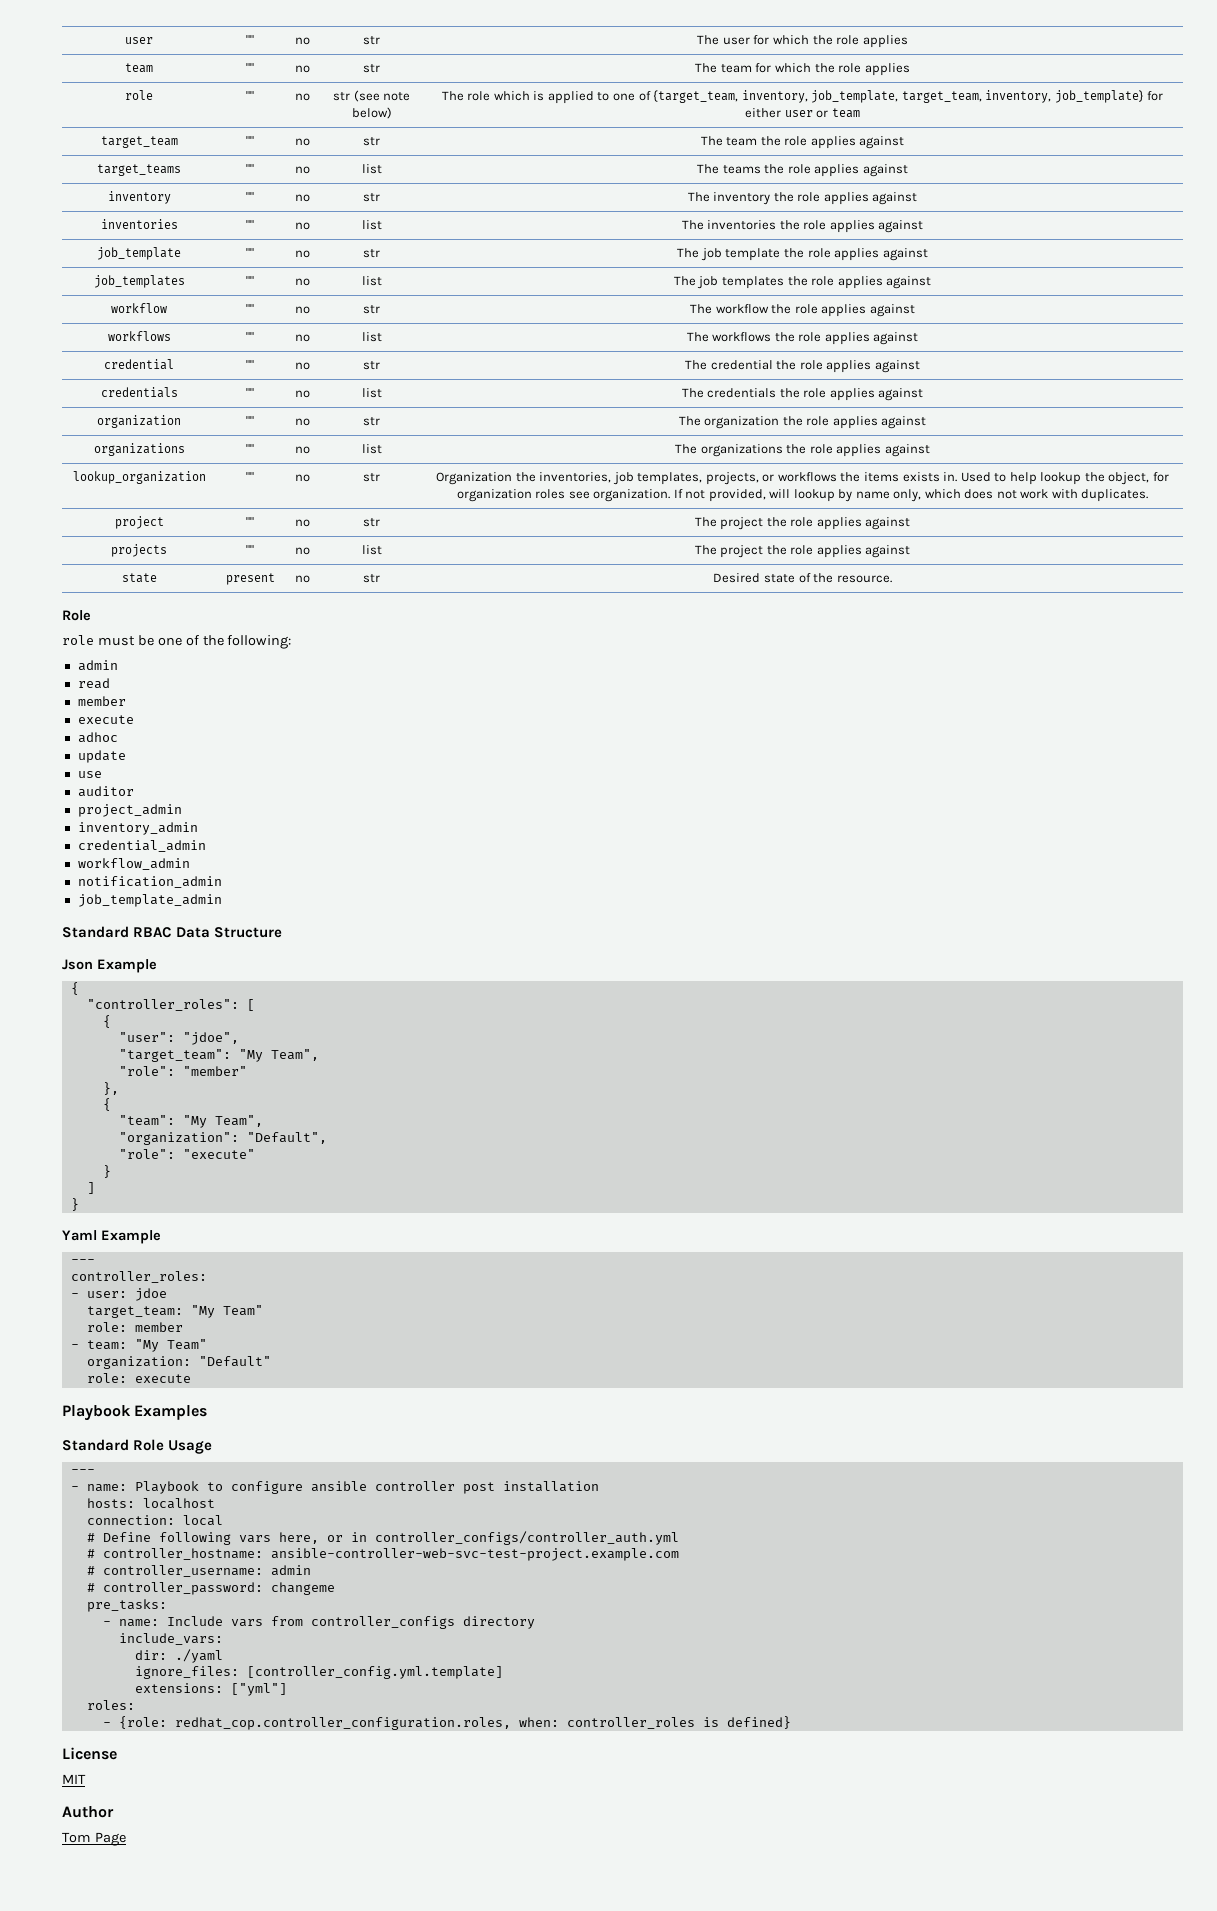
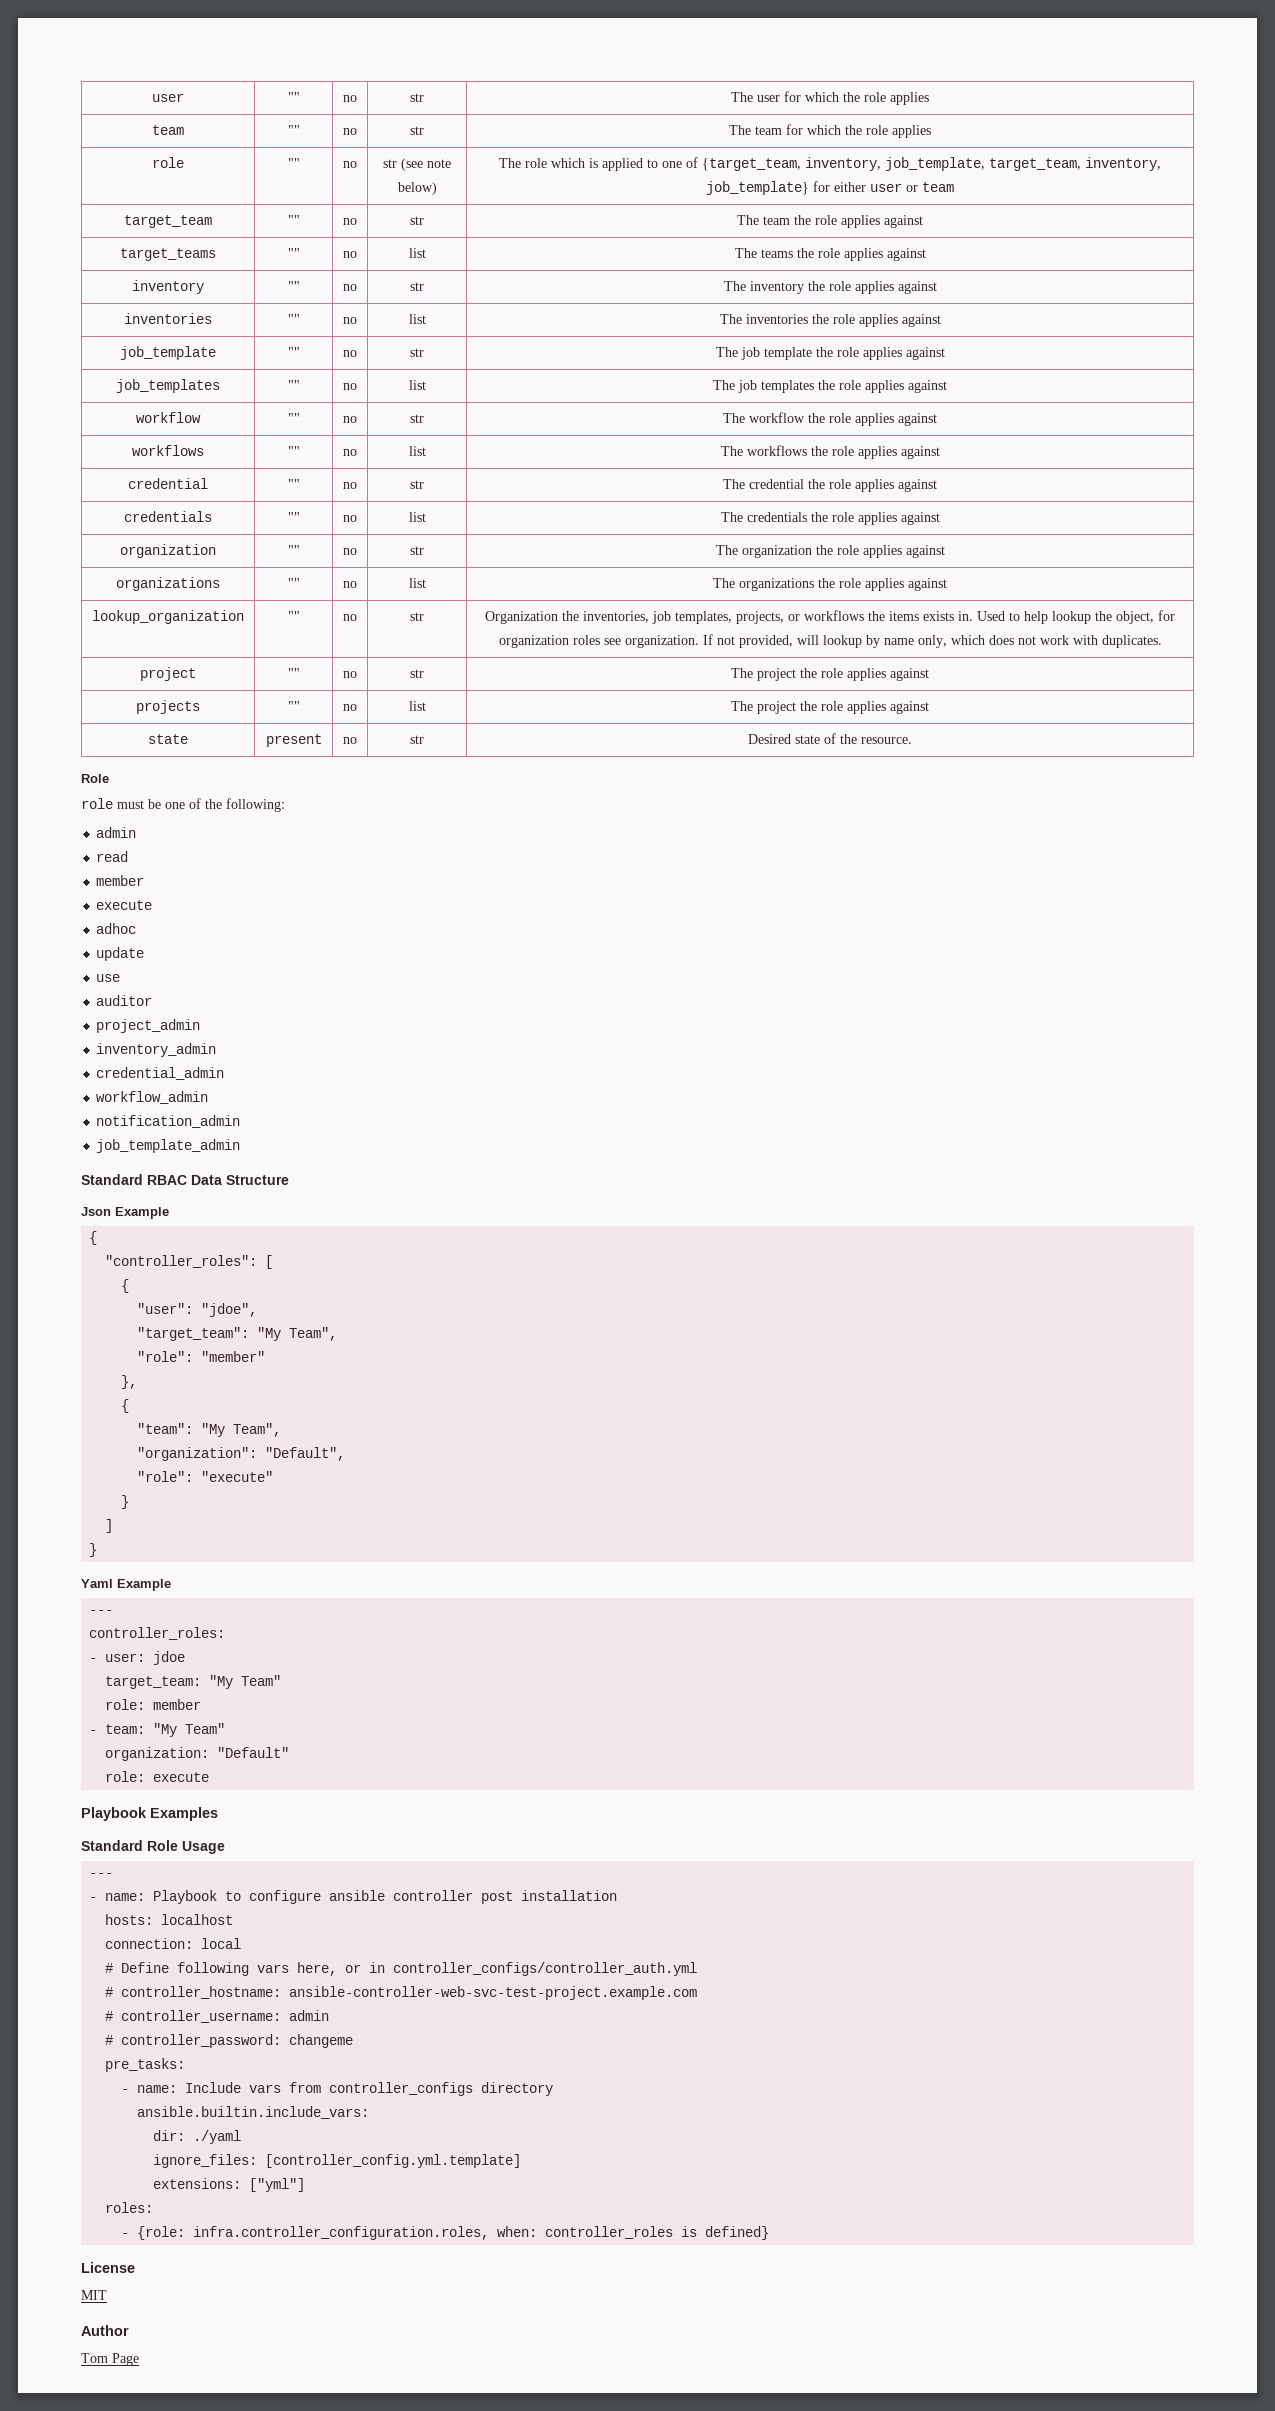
[118,1633,223,1645] include_vars: -> [137,2106,370,2119] ansible.builtin.include_vars:
[174,1717,511,1730] redhat_cop.controller_configuration.roles, -> [193,2226,490,2240] infra.controller_configuration.roles,

